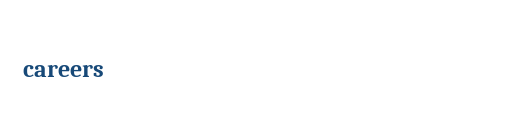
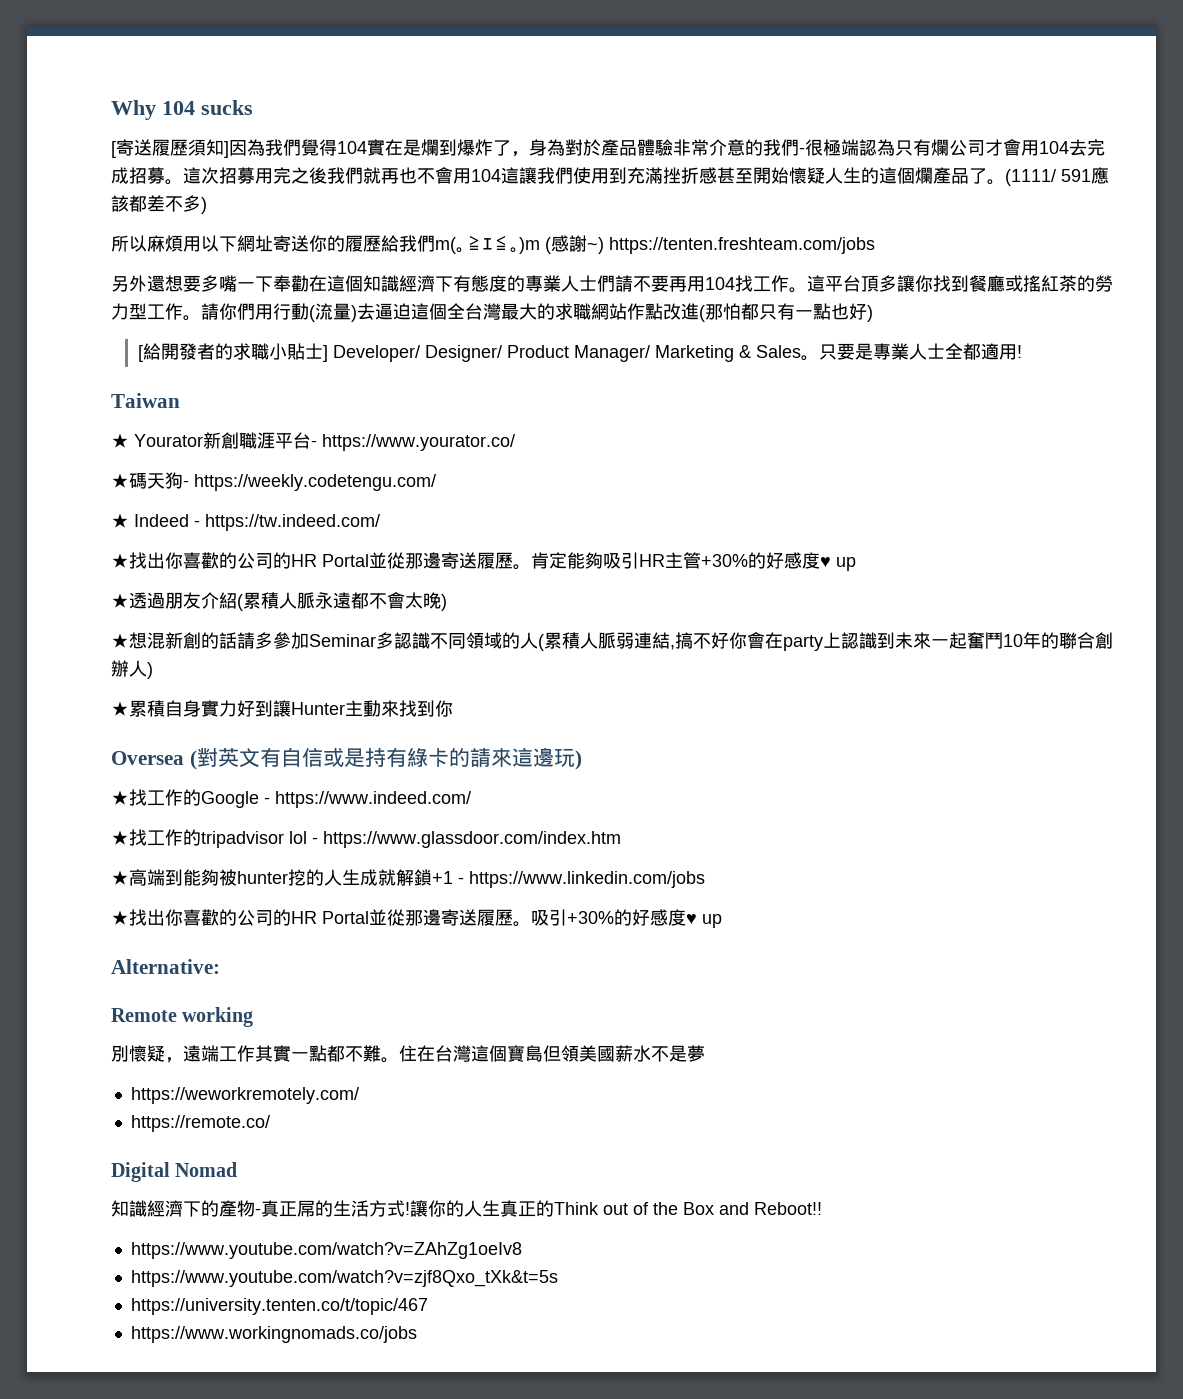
[23,64,104,77] careers -> [111,100,253,120] [111,139,1105,158] [111,167,1109,186] [111,195,207,214] [111,235,875,254] [111,275,1113,293] [111,303,873,322] [137,343,1022,362] [111,393,180,408] [111,432,515,451] [111,472,436,491] [111,513,380,531] [111,552,856,571] [111,592,447,611] [111,632,1113,651] [111,660,153,679] [111,700,453,717] [111,747,582,770] [111,789,471,808] [111,829,621,848] [111,869,705,888] [111,909,722,928] [111,959,220,974] [111,1007,254,1027] [111,1045,705,1063] [130,1087,359,1104] [130,1115,270,1132] [111,1162,238,1182] [111,1200,822,1217] [130,1242,522,1259] [130,1270,558,1287] [130,1298,428,1315] [130,1326,417,1343] Why 104 sucks // [寄送履歷須知]因為我們覺得104實在是爛到爆炸了，身為對於產品體驗非常介意的我們-很極端認為只有爛公司才會用104去完成招募。這次招募用完之後我們就再也不會用104這讓我們使用到充滿挫折感甚至開始懷疑人生的這個爛產品了。(1111/ 591應該都差不多) // 所以麻煩用以下網址寄送你的履歷給我們m(｡≧ｴ≦｡)m (感謝~) https://tenten.freshteam.com/jobs // 另外還想要多嘴一下奉勸在這個知識經濟下有態度的專業人士們請不要再用104找工作。這平台頂多讓你找到餐廳或搖紅茶的勞力型工作。請你們用行動(流量)去逼迫這個全台灣最大的求職網站作點改進(那怕都只有一點也好) // [給開發者的求職小貼士] Developer/ Designer/ Product Manager/ Marketing & Sales。只要是專業人士全都適用! // Taiwan // ★ Yourator新創職涯平台- https://www.yourator.co/ // ★碼天狗- https://weekly.codetengu.com/ // ★ Indeed - https://tw.indeed.com/ // ★找出你喜歡的公司的HR Portal並從那邊寄送履歷。肯定能夠吸引HR主管+30%的好感度♥ up // ★透過朋友介紹(累積人脈永遠都不會太晚) // ★想混新創的話請多參加Seminar多認識不同領域的人(累積人脈弱連結,搞不好你會在party上認識到未來一起奮鬥10年的聯合創辦人) // ★累積自身實力好到讓Hunter主動來找到你 // Oversea (對英文有自信或是持有綠卡的請來這邊玩) // ★找工作的Google - https://www.indeed.com/ // ★找工作的tripadvisor lol - https://www.glassdoor.com/index.htm // ★高端到能夠被hunter挖的人生成就解鎖+1 - https://www.linkedin.com/jobs // ★找出你喜歡的公司的HR Portal並從那邊寄送履歷。吸引+30%的好感度♥ up // Alternative: // Remote working // 別懷疑，遠端工作其實一點都不難。住在台灣這個寶島但領美國薪水不是夢 // https://weworkremotely.com/ // https://remote.co/ // Digital Nomad // 知識經濟下的產物-真正屌的生活方式!讓你的人生真正的Think out of the Box and Reboot!! // https://www.youtube.com/watch?v=ZAhZg1oeIv8 // https://www.youtube.com/watch?v=zjf8Qxo_tXk&t=5s // https://university.tenten.co/t/topic/467 // https://www.workingnomads.co/jobs

